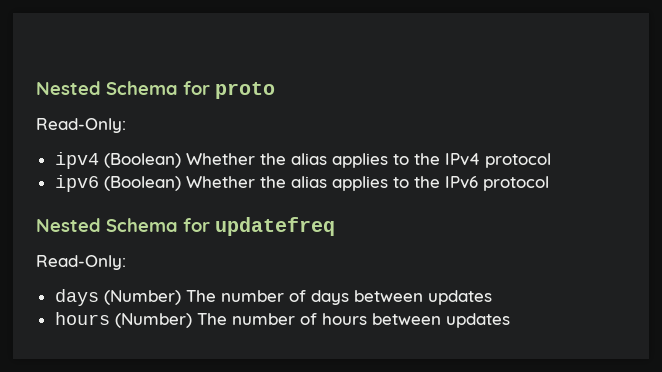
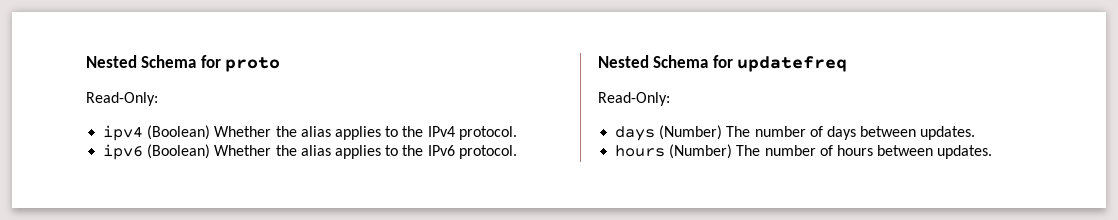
[484,153,551,168] protocol -> [458,126,517,140] protocol.
[482,176,549,191] protocol -> [458,145,517,159] protocol.
[427,290,492,305] updates -> [920,126,976,140] updates.
[445,313,510,328] updates -> [937,145,993,159] updates.

